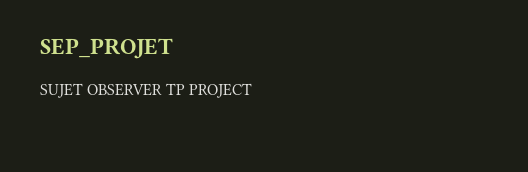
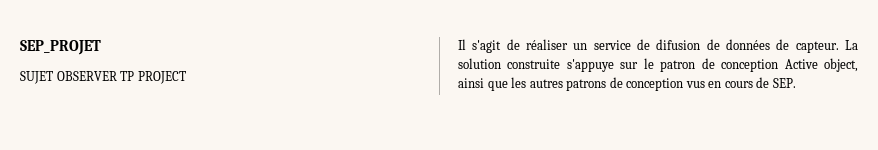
(252, 90) none -> [458,39,858,53] [458,58,859,72] [458,77,796,91] // Il s'agit de réaliser un service de difusion de données de capteur. La solution construite s'appuye sur le patron de conception Active object, ainsi que les autres patrons de conception vus en cours de SEP.

